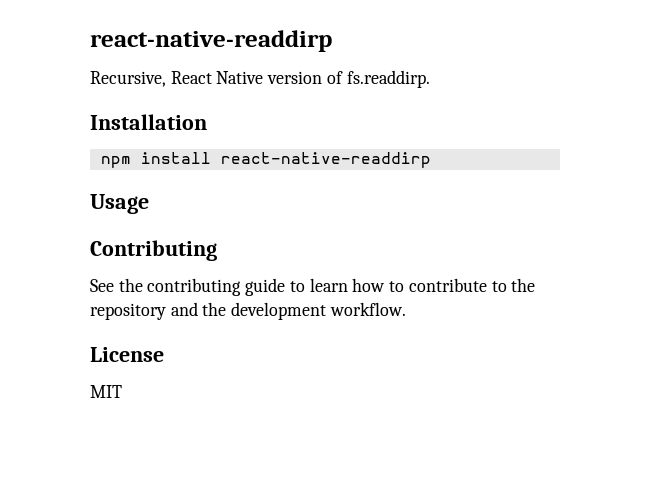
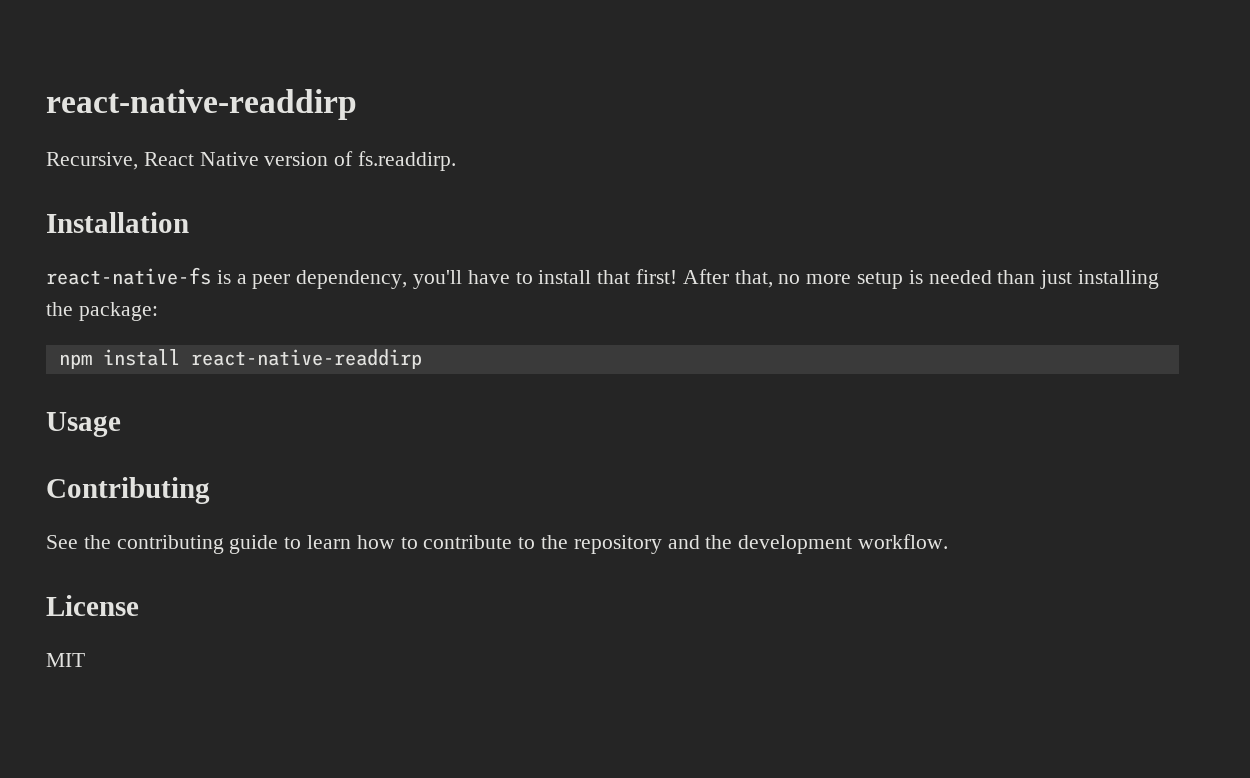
(207, 122) none -> [46,267,1160,289] [46,302,158,321] // react-native-fs is a peer dependency, you'll have to install that first! After that, no more setup is needed than just installing the package:

